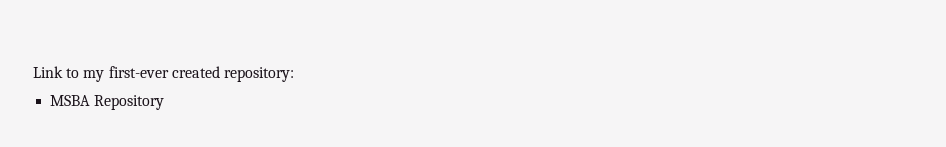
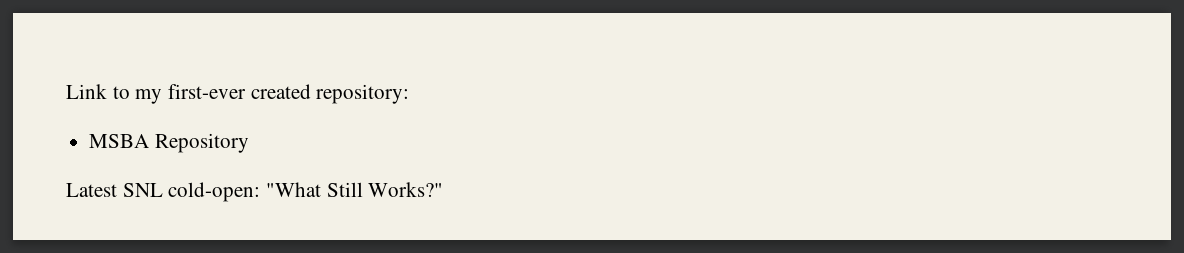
(165, 102) none -> [66,182,444,202] // Latest SNL cold-open: "What Still Works?"

